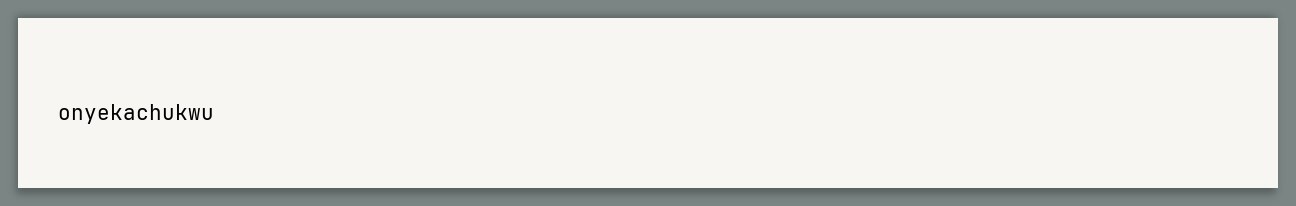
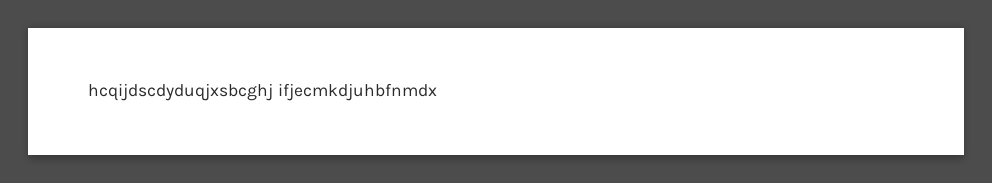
[58,104,214,124] onyekachukwu -> [88,83,437,101] hcqijdscdyduqjxsbcghj ifjecmkdjuhbfnmdx

